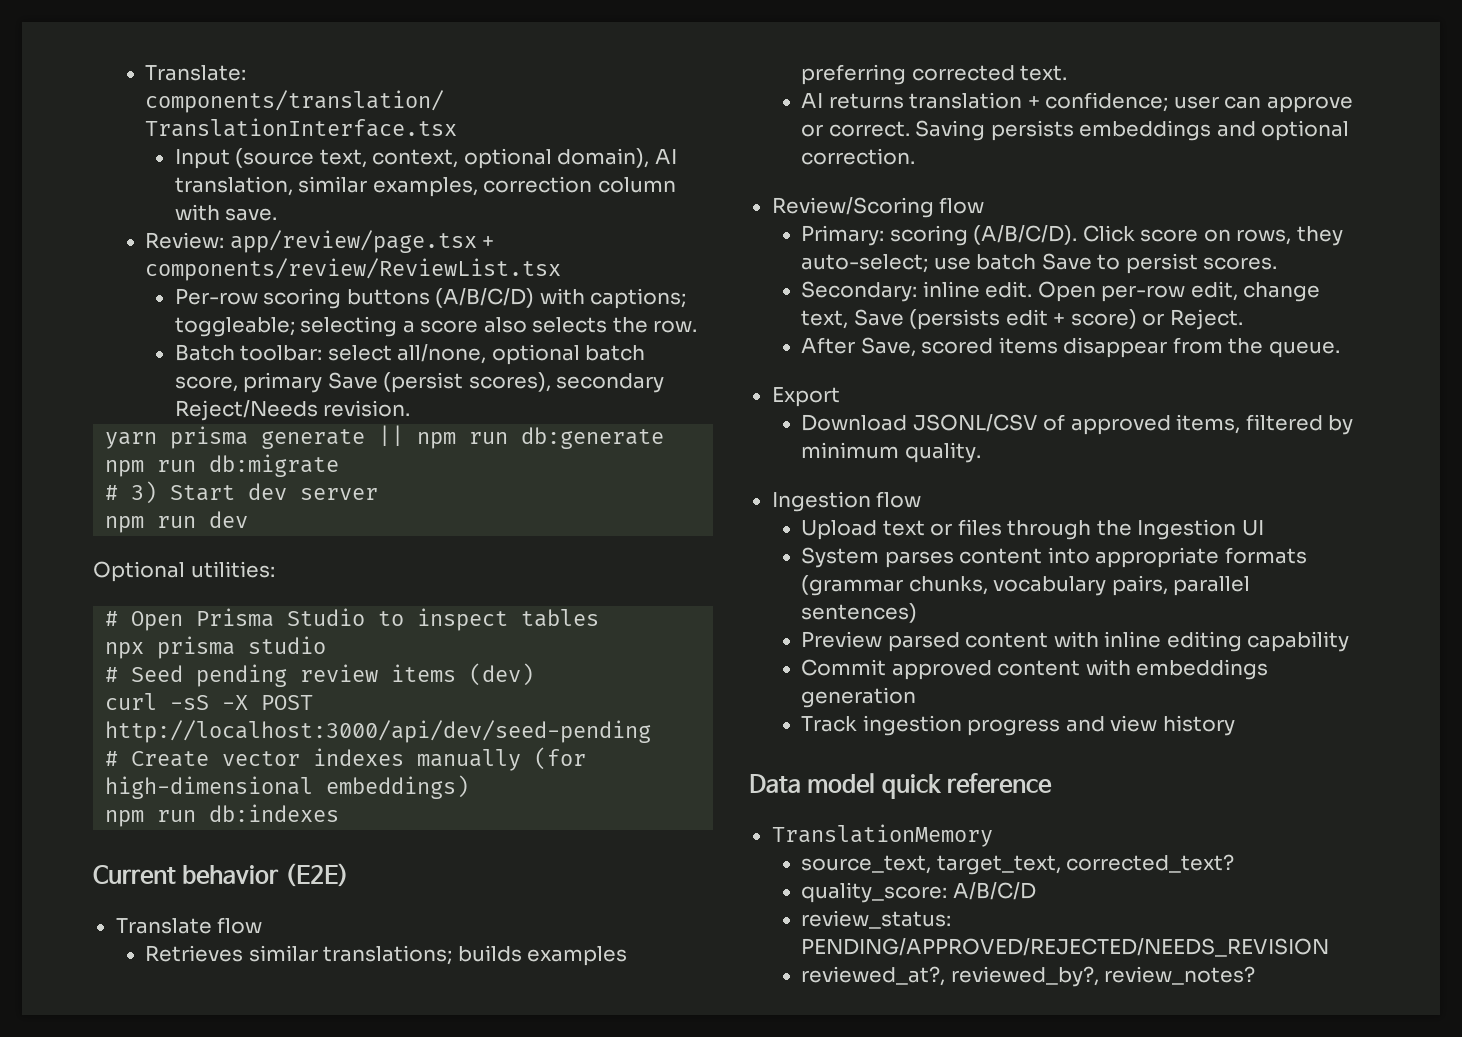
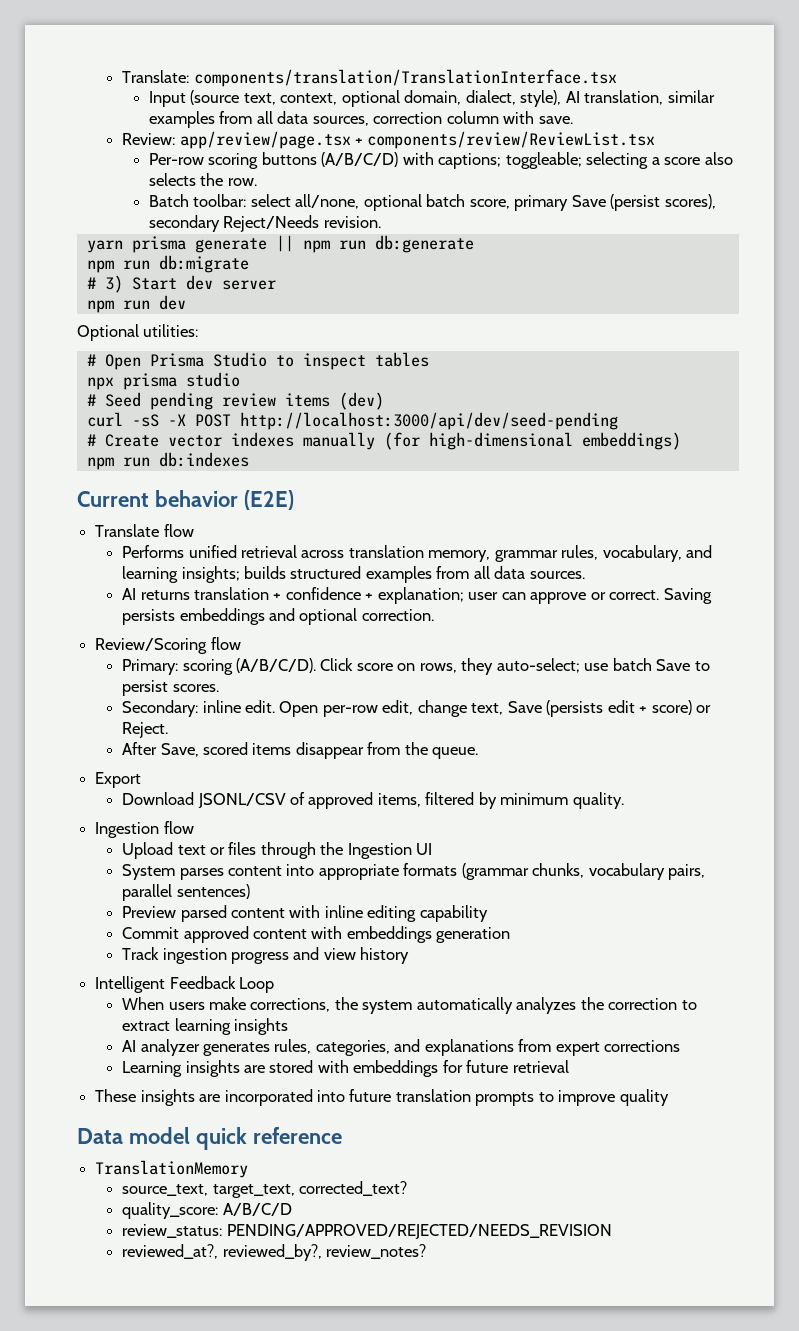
[557,148,677,168] [174,176,478,197] domain), AI translation, similar examples, -> [404,90,715,107] [149,111,369,128] domain, dialect, style), AI translation, similar examples from all data sources,
[145,945,628,966] [801,64,1068,85] Retrieves similar translations; builds examples preferring corrected text. -> [122,545,713,562] [122,566,585,583] Performs unified retrieval across translation memory, grammar rules, vocabulary, and learning insights; builds structured examples from all data sources.
[1045,92,1169,112] confidence; -> [285,587,464,604] confidence + explanation;
(1235, 725) none -> [95,976,275,993] [122,997,697,1014] [122,1018,288,1035] [122,1039,681,1056] [122,1060,569,1077] [95,1089,669,1106] // Intelligent Feedback Loop // When users make corrections, the system automatically analyzes the correction to extract learning insights // AI analyzer generates rules, categories, and explanations from expert corrections // Learning insights are stored with embeddings for future retrieval // These insights are incorporated into future translation prompts to improve quality

